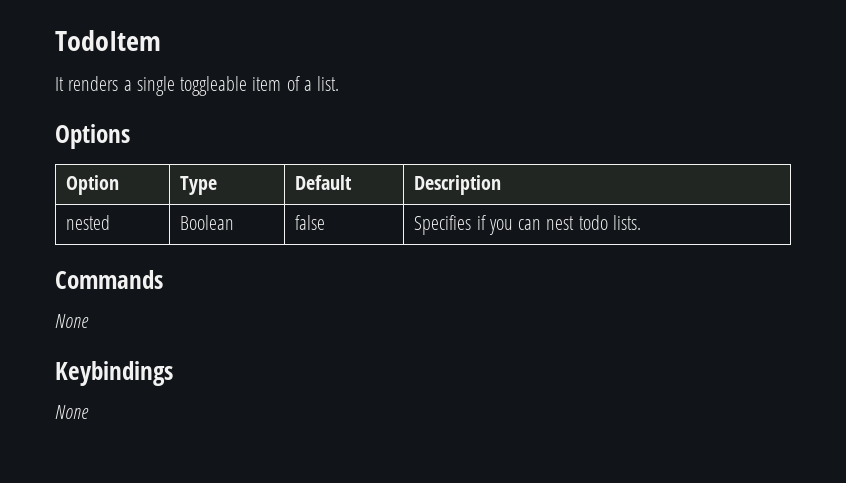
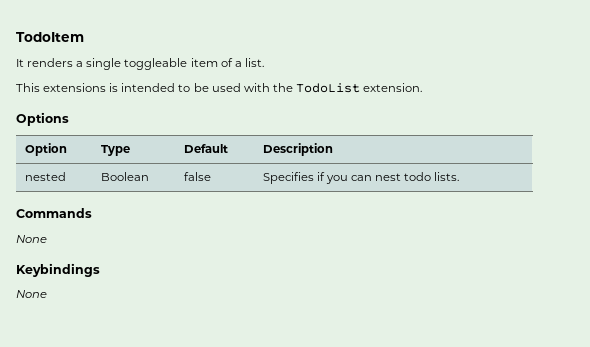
(340, 83) none -> [16,83,423,93] // This extensions is intended to be used with the TodoList extension.

